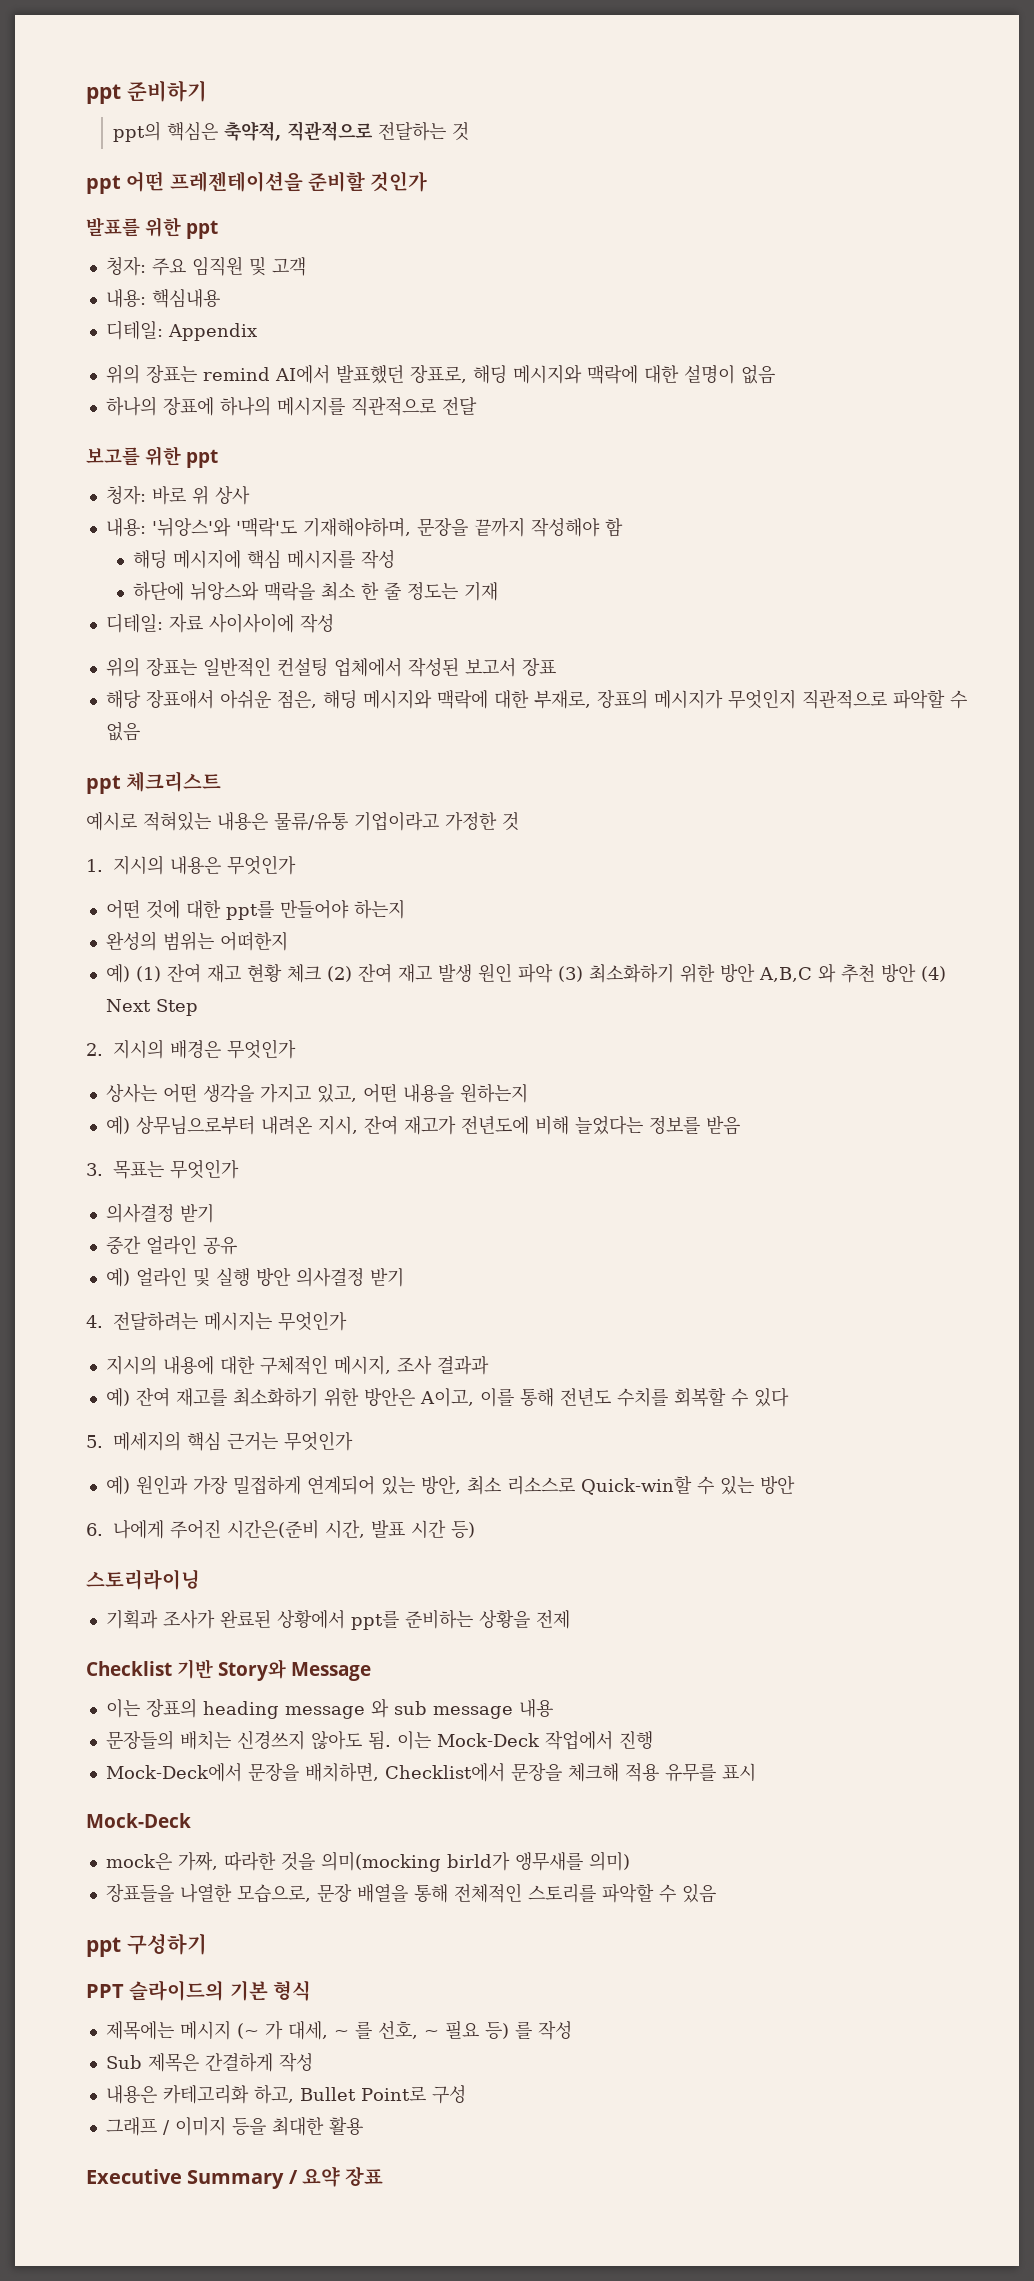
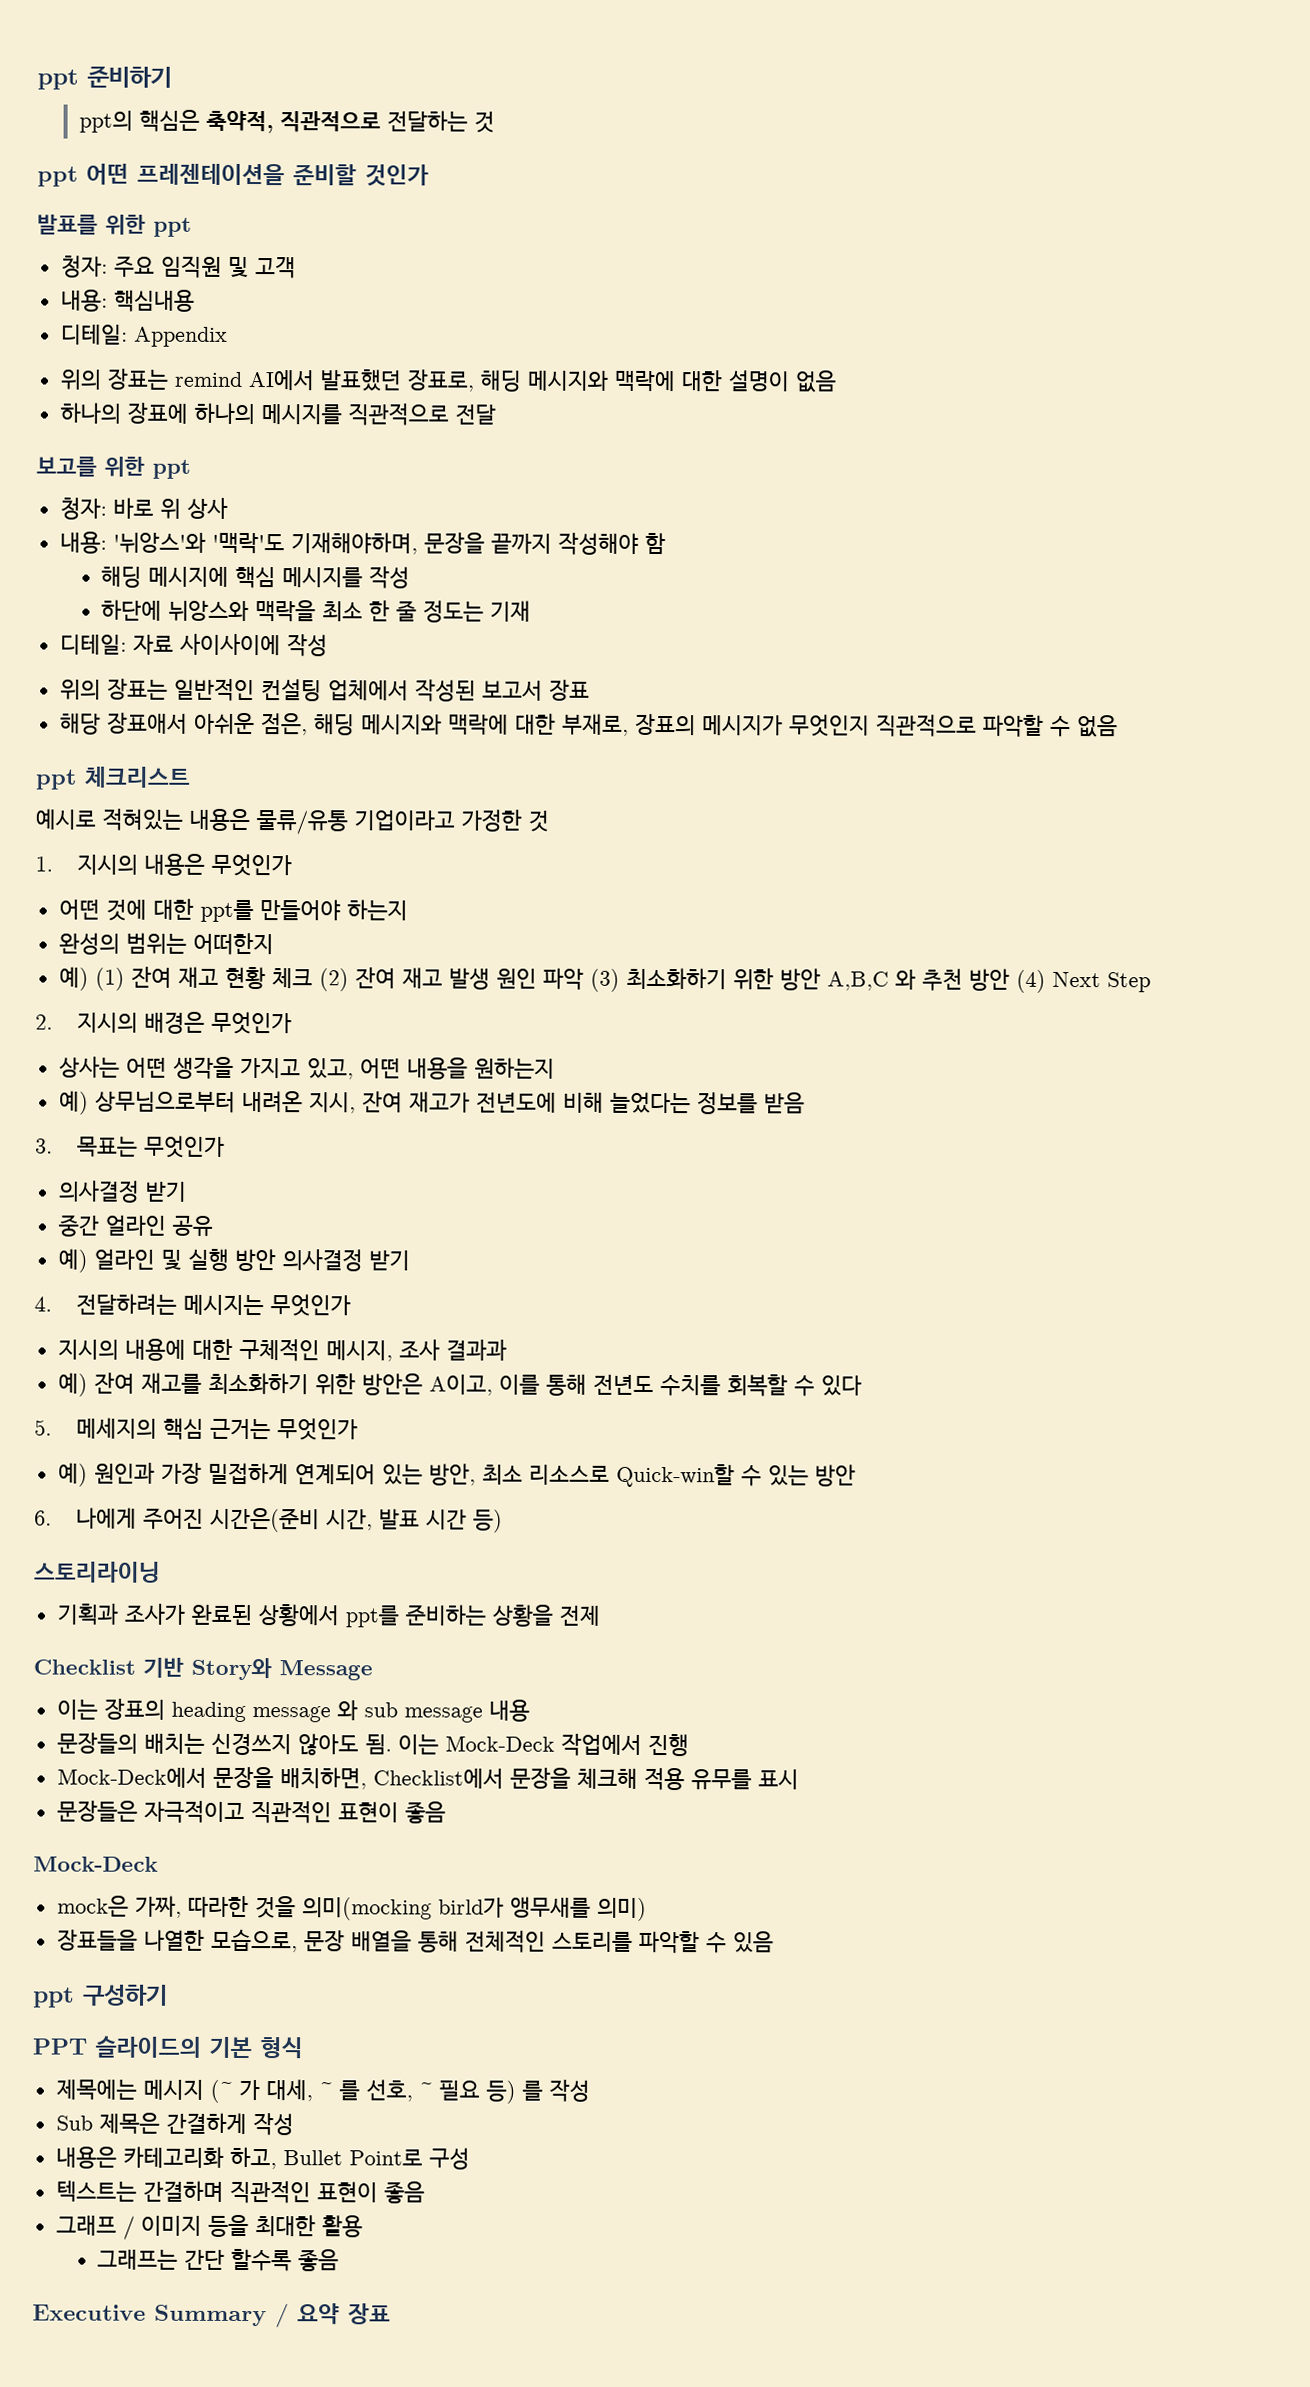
(756, 1772) none -> [56,1800,446,1824] // 문장들은 자극적이고 직관적인 표현이 좋음
(466, 2094) none -> [55,2180,425,2204] // 텍스트는 간결하며 직관적인 표현이 좋음
(363, 2126) none -> [97,2248,340,2272] // 그래프는 간단 할수록 좋음

